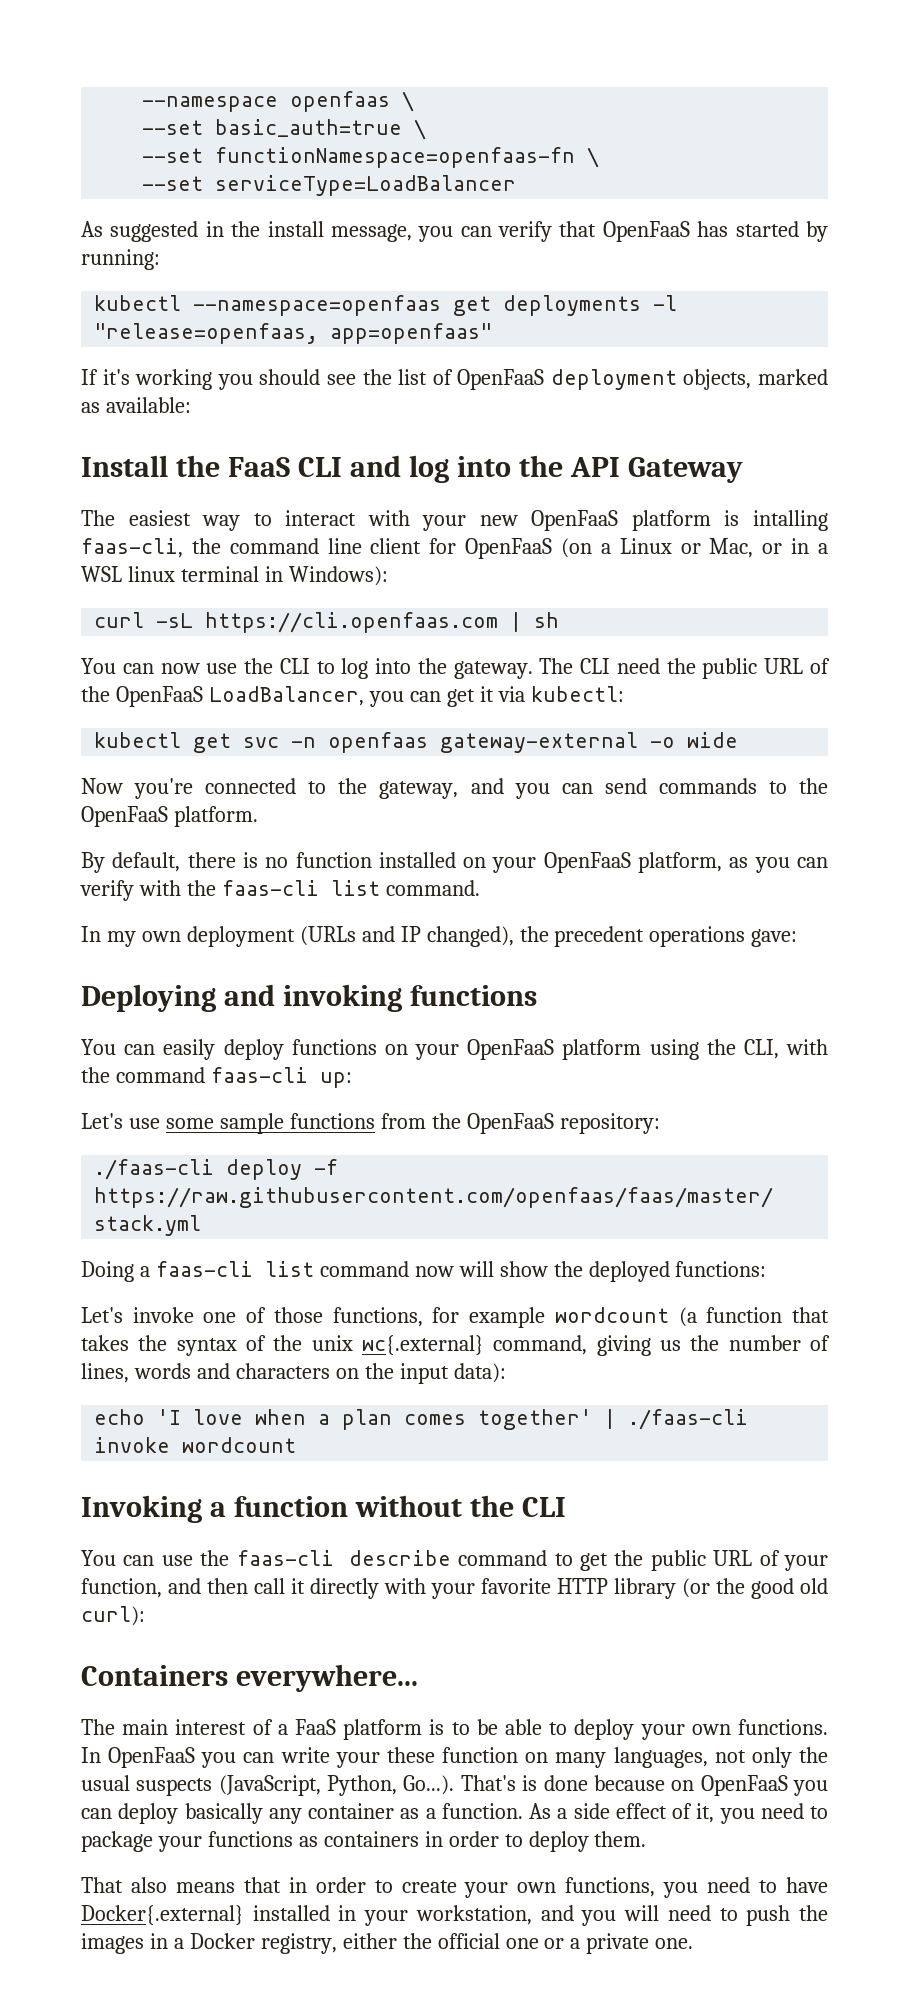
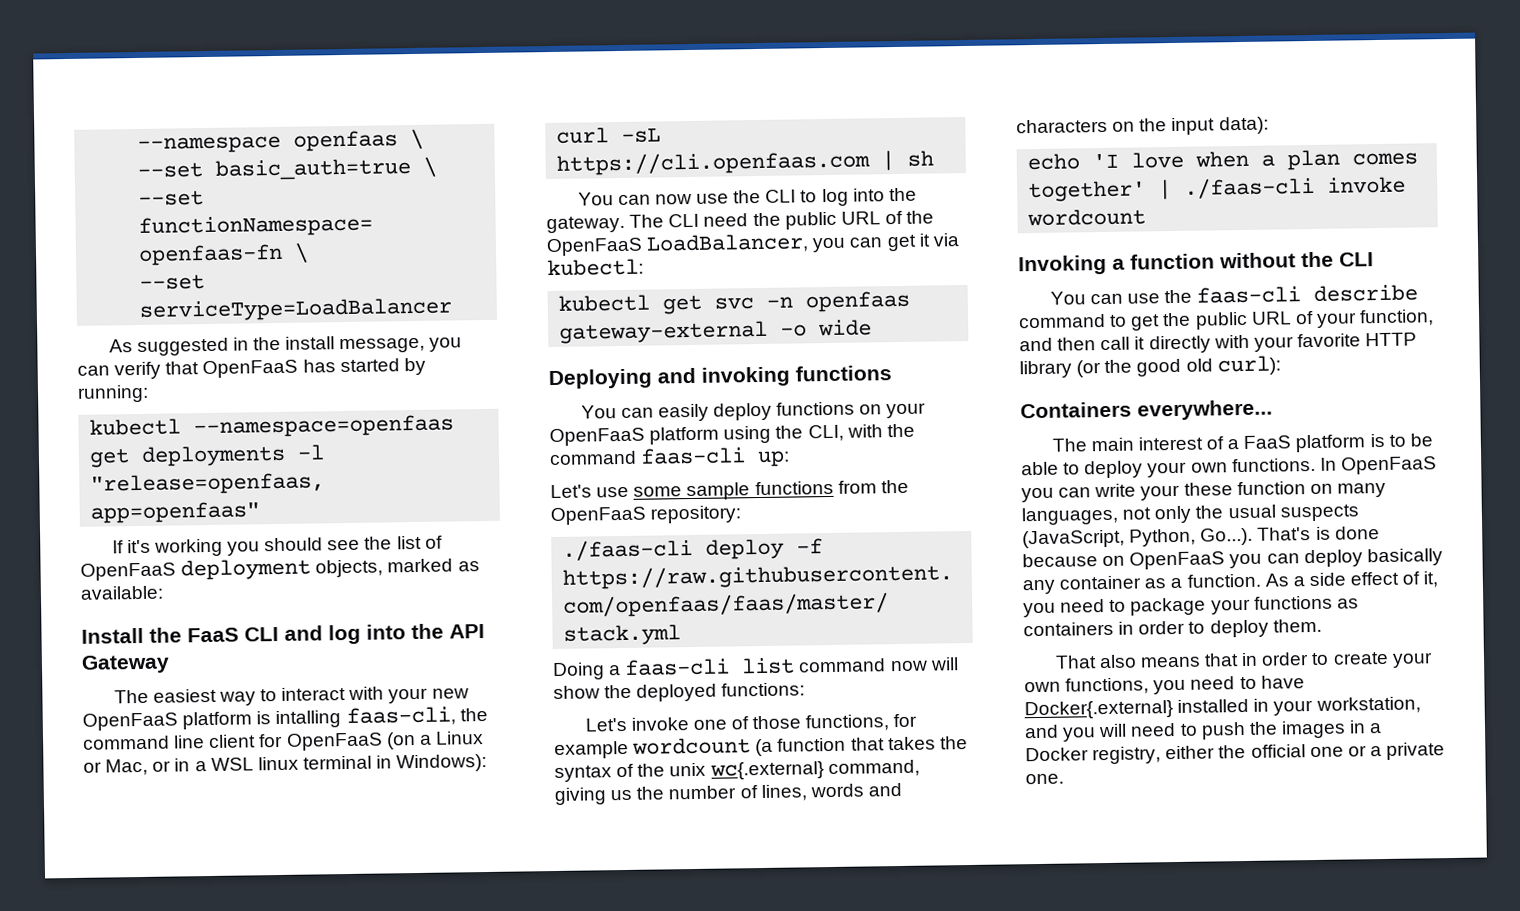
[81,778,829,799] [81,806,258,827] [81,852,828,873] [80,880,480,901] [81,926,798,947] // Now you're connected to the gateway, and you can send commands to the OpenFaaS platform. // By default, there is no function installed on your OpenFaaS platform, as you can verify with the faas-cli list command. // In my own deployment (URLs and IP changed), the precedent operations gave: -> (873, 328) none

